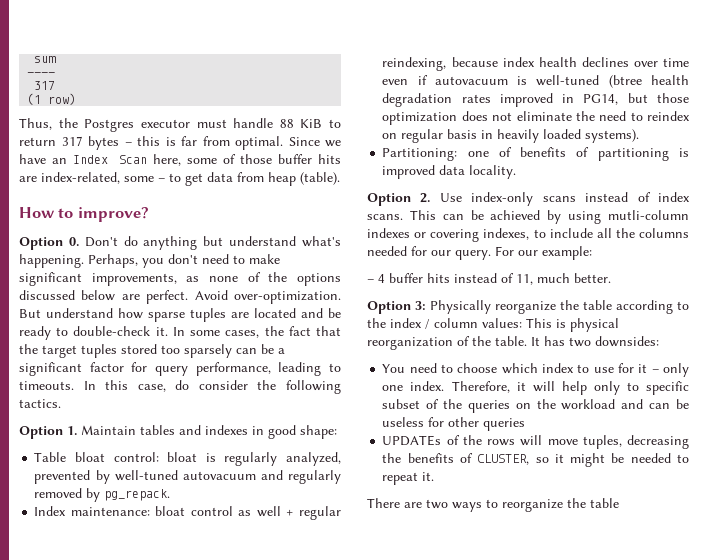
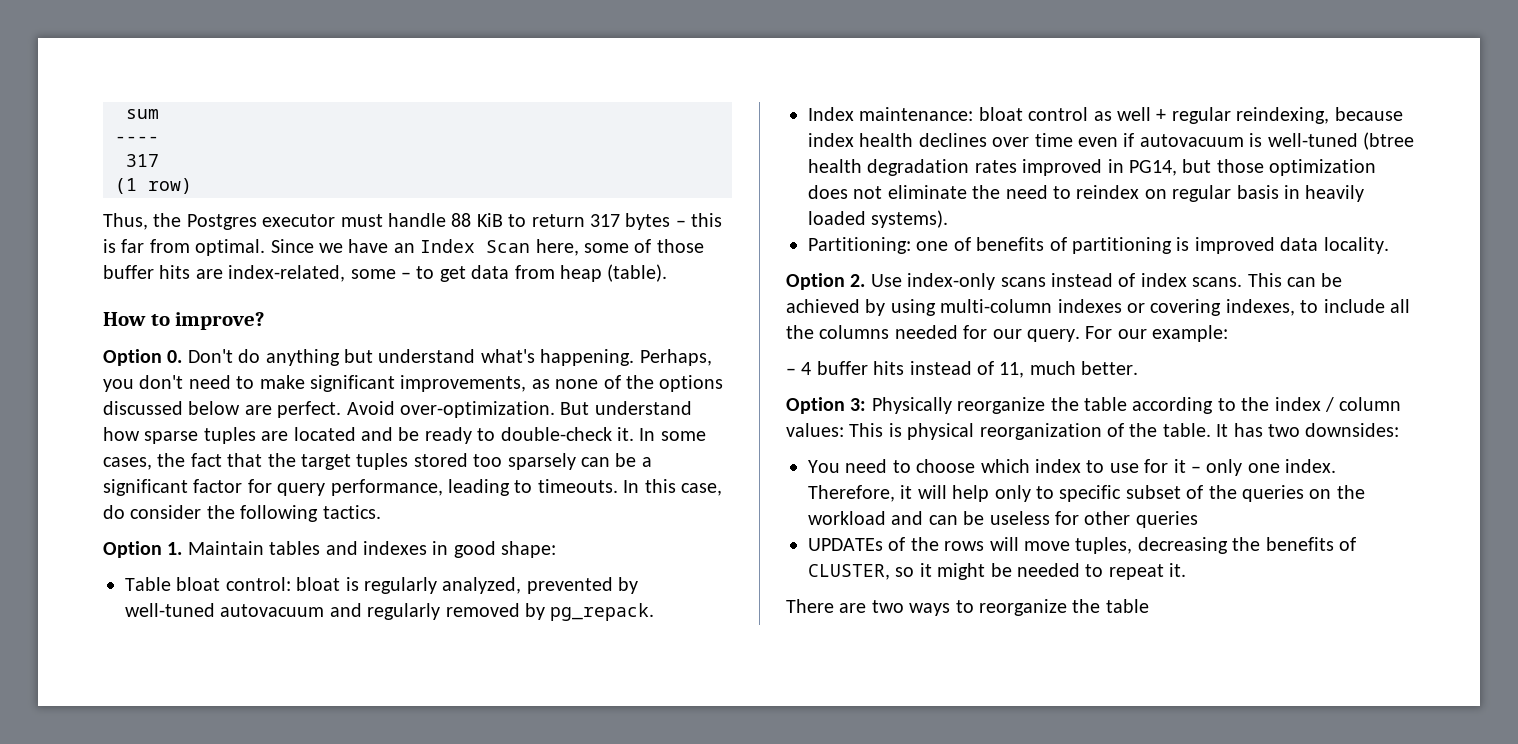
[608,210,689,220] mutli-column -> [940,299,1053,313] multi-column

